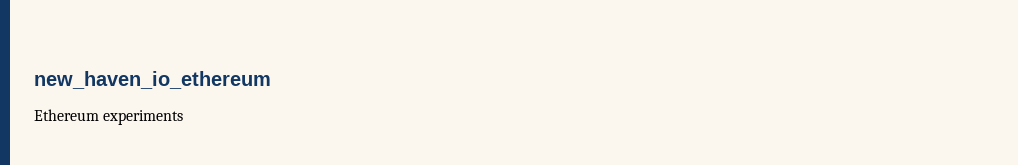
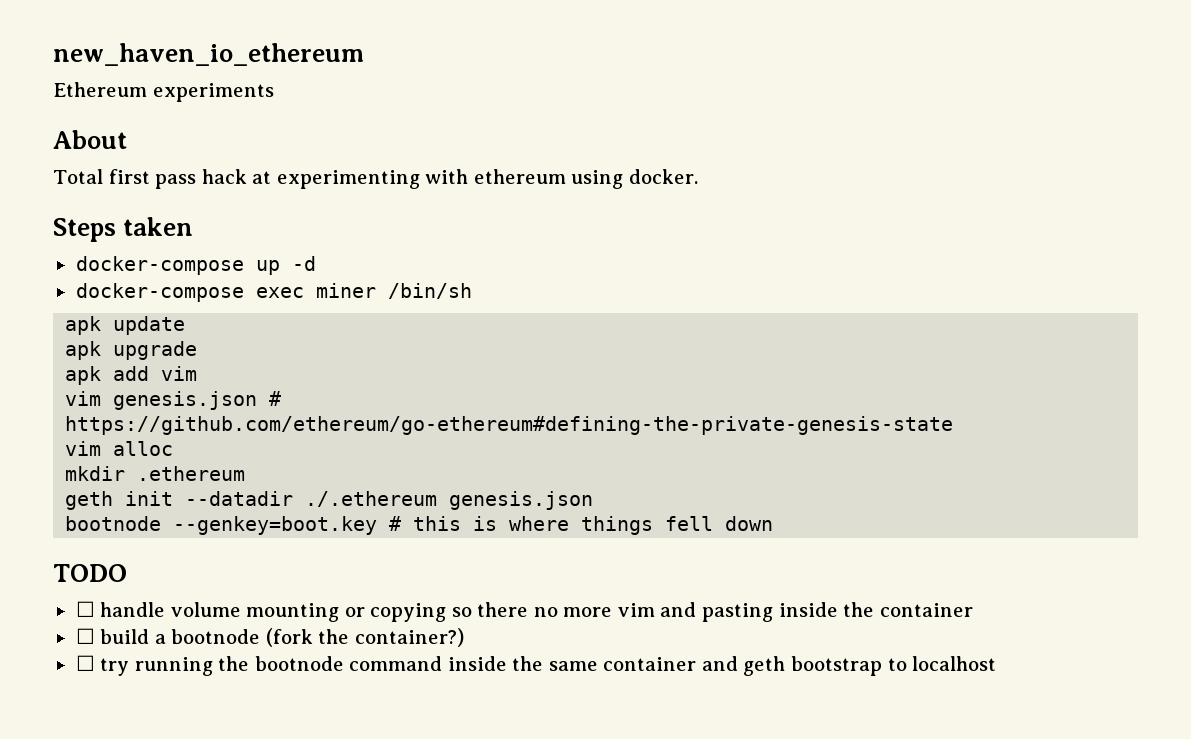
(184, 117) none -> [53,130,127,149] [53,169,698,189] [53,217,194,242] [75,256,316,275] [75,283,472,302] [65,316,186,335] [65,341,198,360] [65,366,198,385] [65,391,282,410] [65,416,954,435] [65,441,174,456] [65,466,246,481] [65,491,594,510] [65,516,774,535] [53,564,127,582] [75,601,973,622] [75,628,464,647] [75,655,997,676] // About // Total first pass hack at experimenting with ethereum using docker. // Steps taken // docker-compose up -d // docker-compose exec miner /bin/sh // apk update // apk upgrade // apk add vim // vim genesis.json # https://github.com/ethereum/go-ethereum#defining-the-private-genesis-state // vim alloc // mkdir .ethereum // geth init --datadir ./.ethereum genesis.json // bootnode --genkey=boot.key # this is where things fell down // TODO // ☐ handle volume mounting or copying so there no more vim and pasting inside the container // ☐ build a bootnode (fork the container?) // ☐ try running the bootnode command inside the same container and geth bootstrap to localhost

